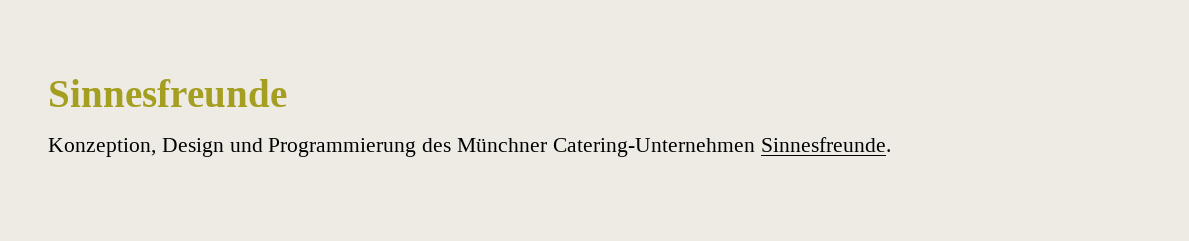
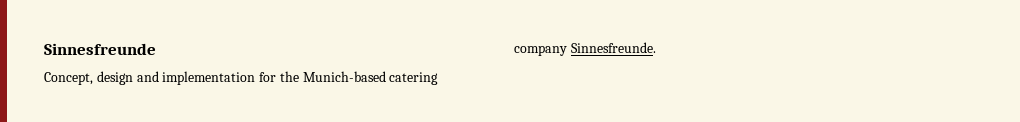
[48,138,755,157] Konzeption, Design und Programmierung des Münchner Catering-Unternehmen -> [44,71,439,85] [514,45,567,56] Concept, design and implementation for the Munich-based catering company

